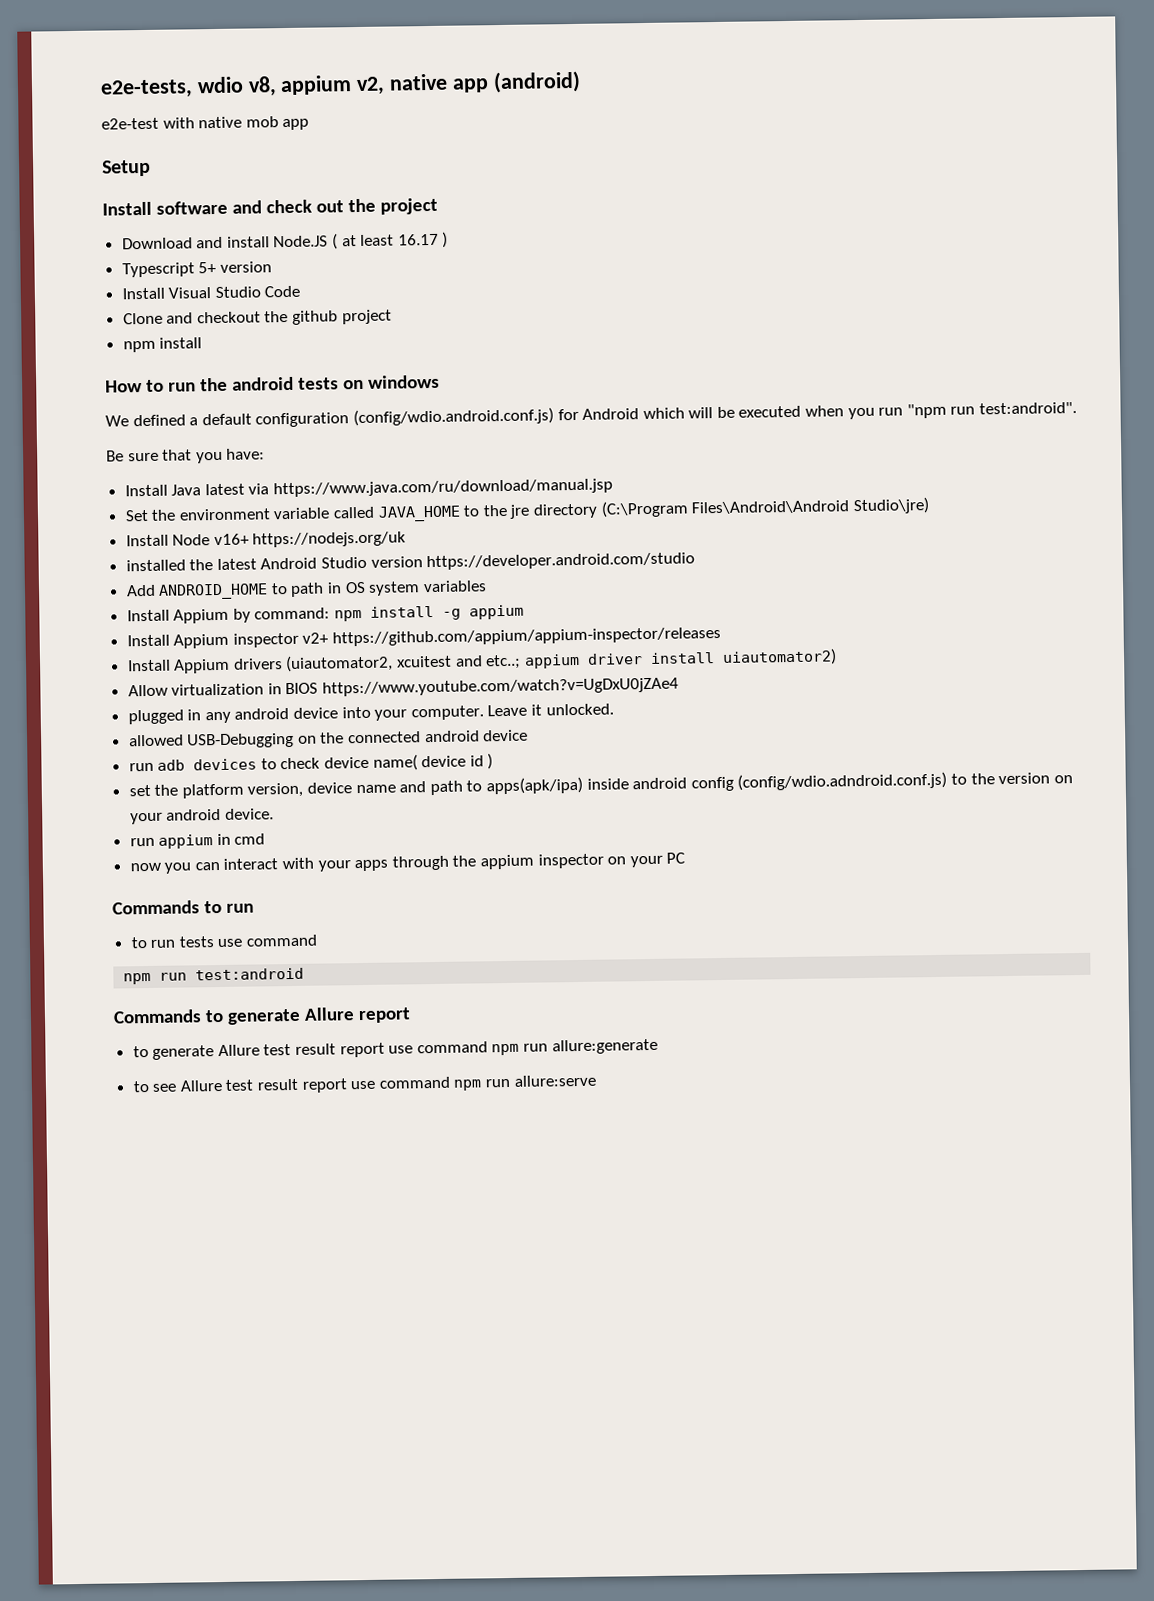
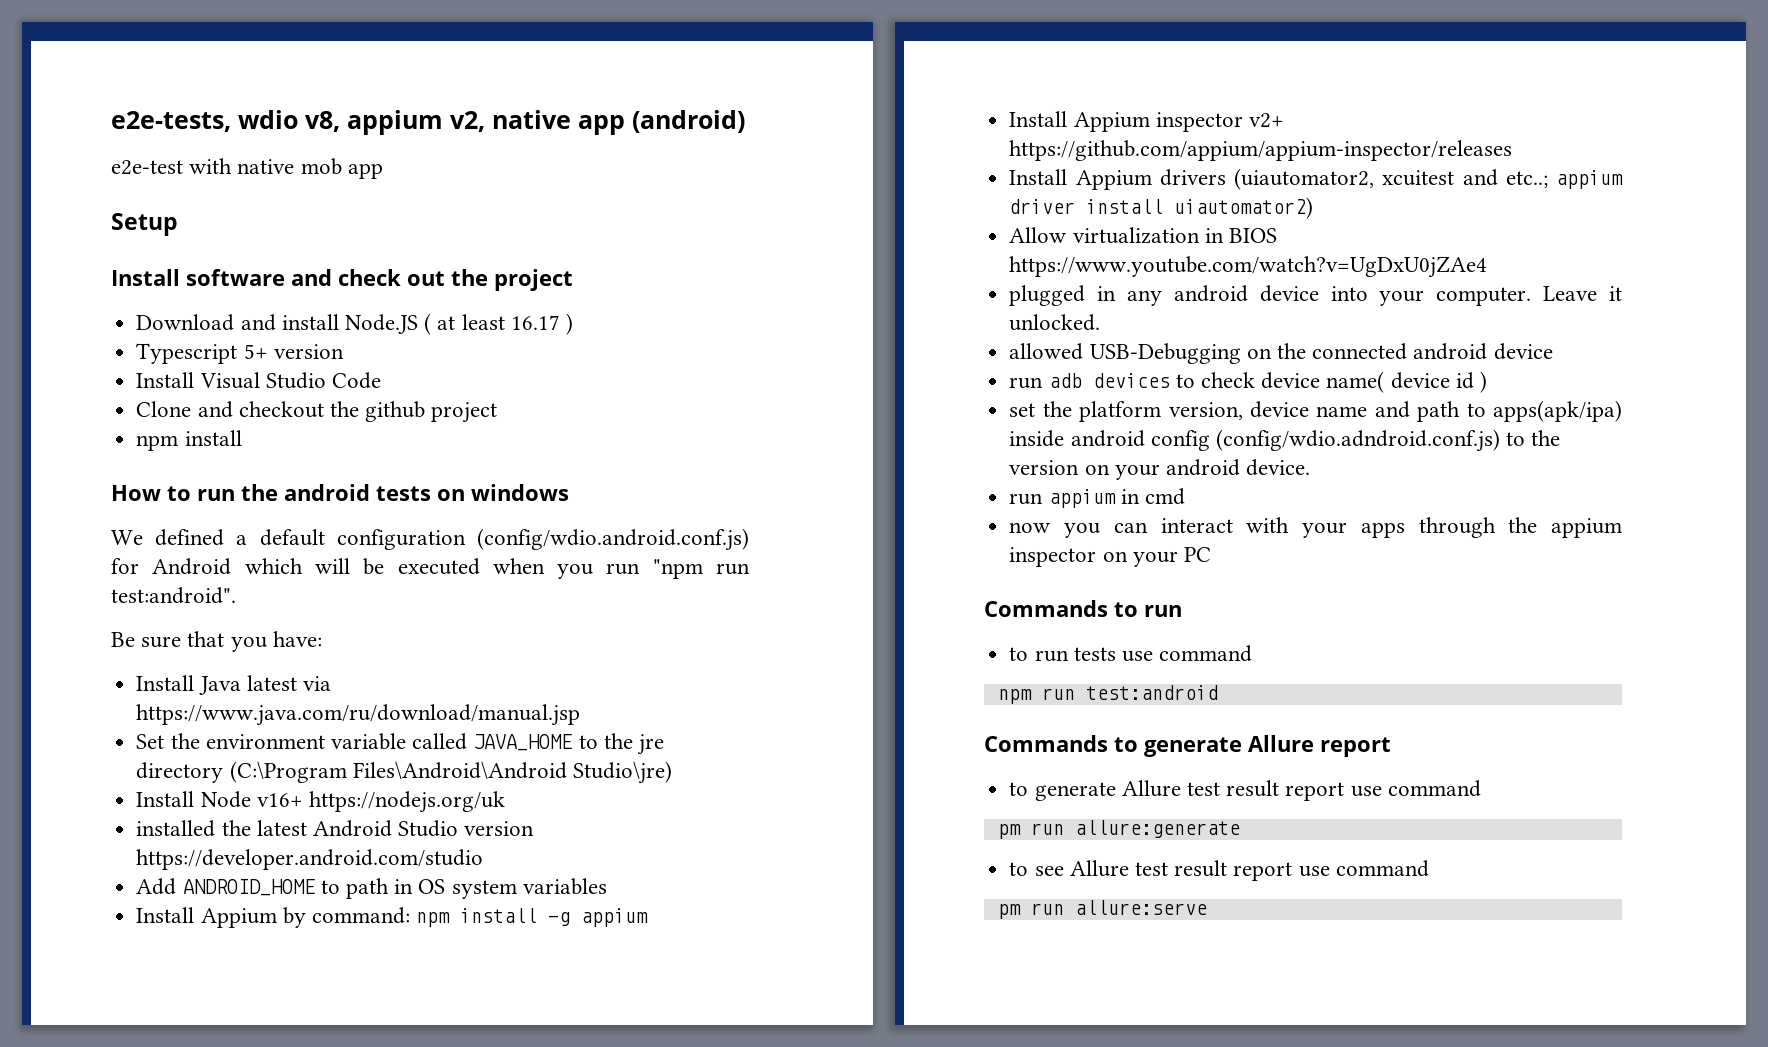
[491,1043,520,1056] npm -> [997,824,1021,839] // pm
[453,1079,483,1091] npm -> [997,904,1021,919] // pm

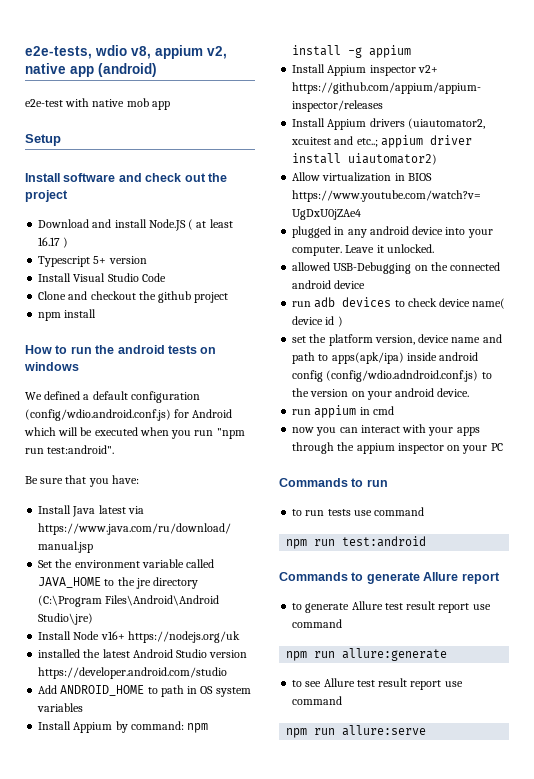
[997,824,1021,839] pm -> [286,651,308,661] npm
[997,904,1021,919] pm -> [286,728,308,738] npm

